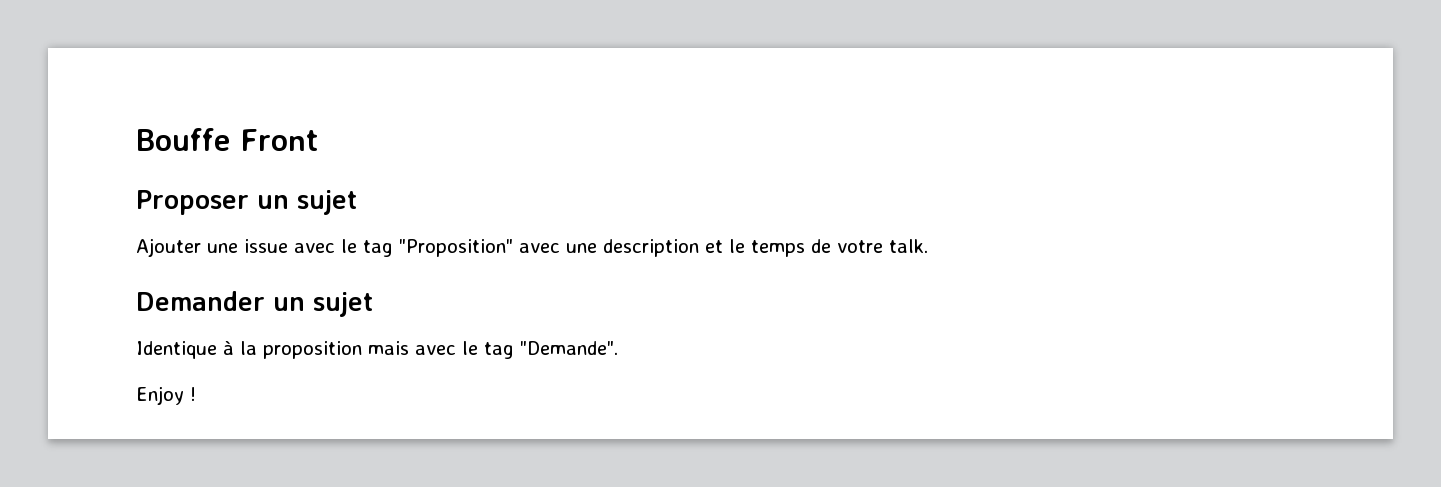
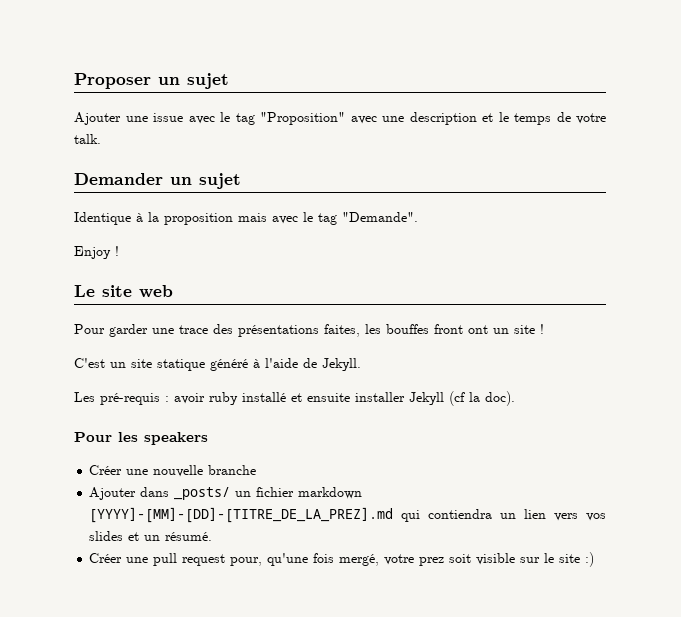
[136,128,318,151] Bouffe Front // -> (74, 81) none
(196, 394) none -> [74,285,173,298] [74,324,544,337] [74,358,361,371] [74,391,515,406] [74,432,208,445] [89,465,257,477] [89,487,363,500] [89,507,606,523] [89,531,213,541] [89,552,595,567] // Le site web // Pour garder une trace des présentations faites, les bouffes front ont un site ! // C'est un site statique généré à l'aide de Jekyll. // Les pré-requis : avoir ruby installé et ensuite installer Jekyll (cf la doc). // Pour les speakers // Créer une nouvelle branche // Ajouter dans _posts/ un fichier markdown [YYYY]-[MM]-[DD]-[TITRE_DE_LA_PREZ].md qui contiendra un lien vers vos slides et un résumé. // Créer une pull request pour, qu'une fois mergé, votre prez soit visible sur le site :)

